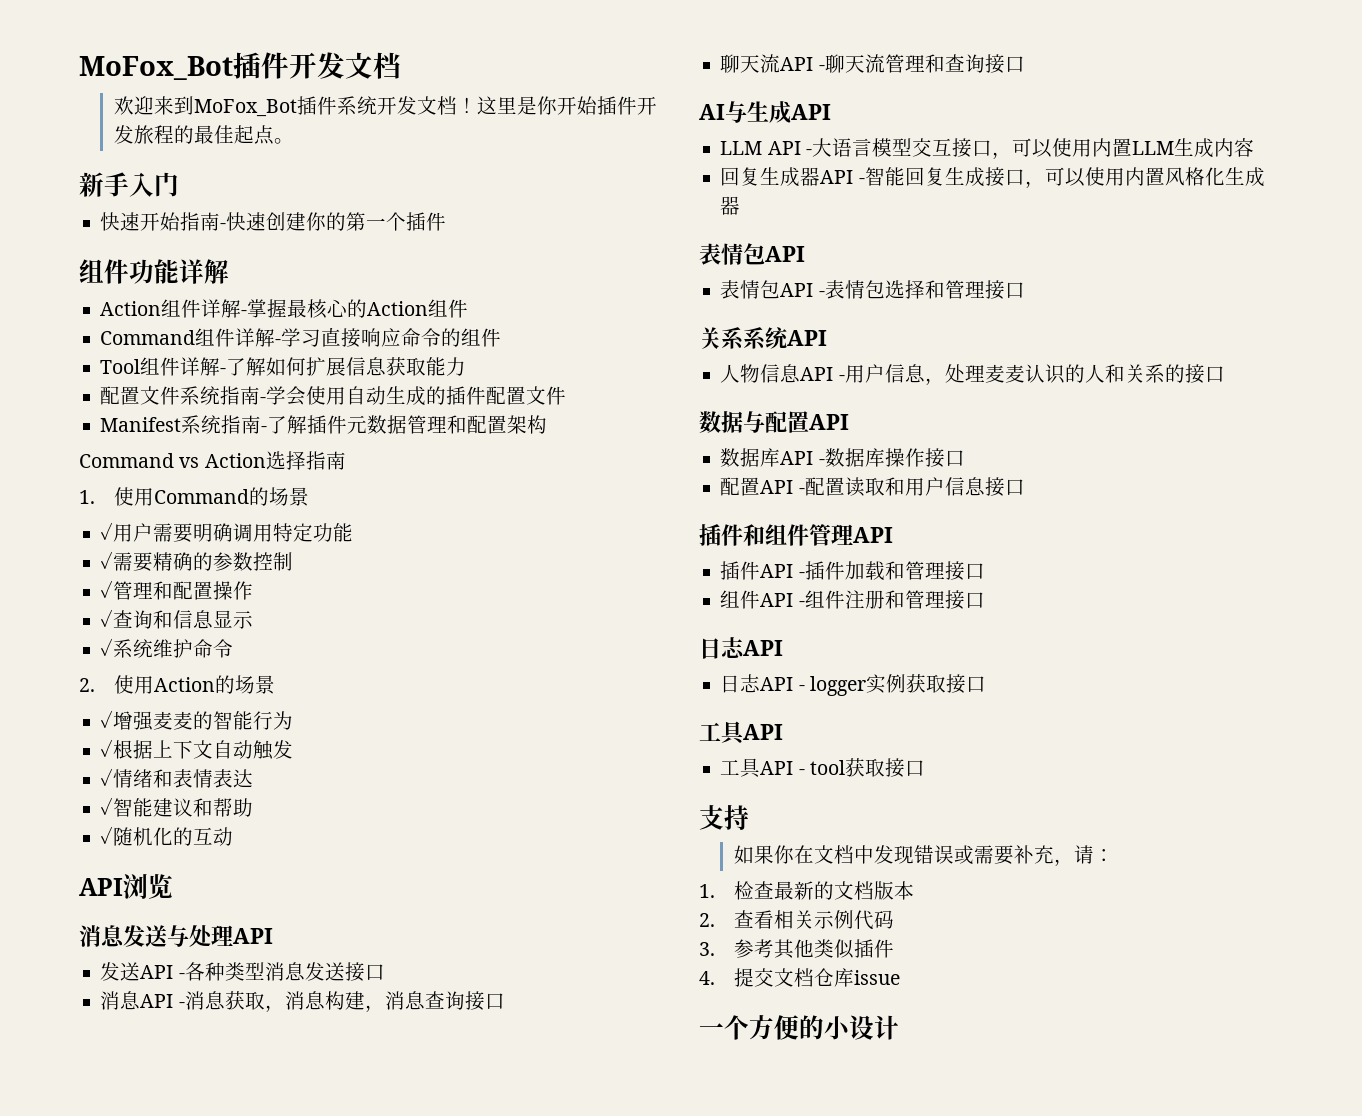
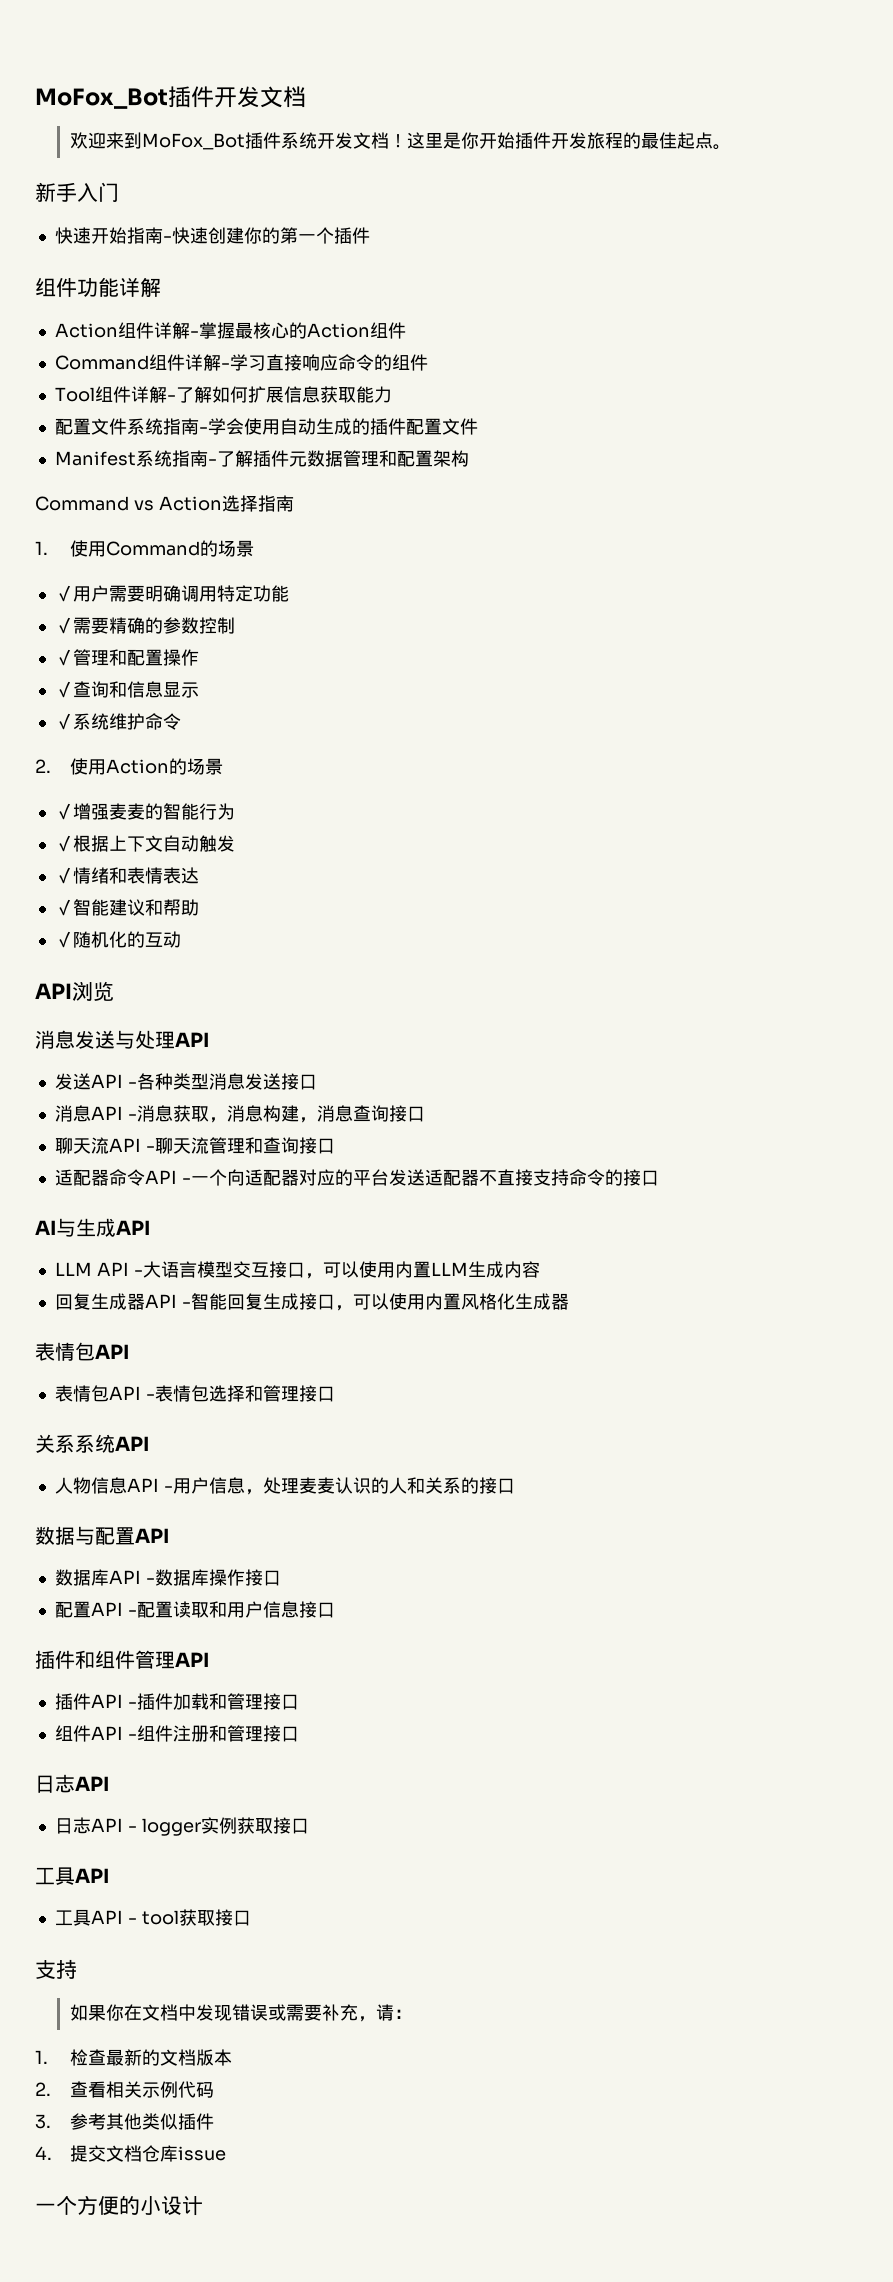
(1025, 64) none -> [54,1169,659,1186] // 适配器命令API -一个向适配器对应的平台发送适配器不直接支持命令的接口

